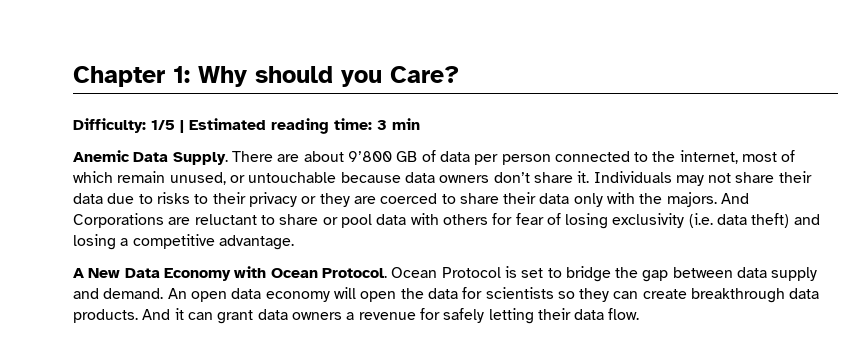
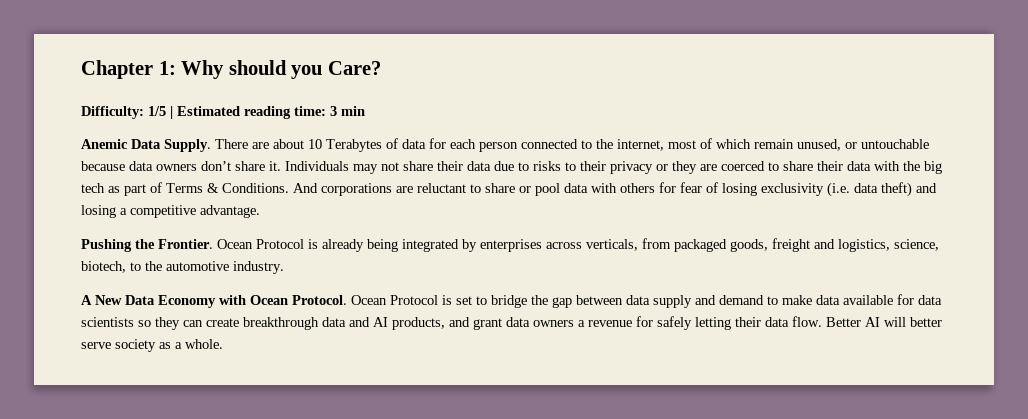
[347,150,499,165] 9’800 GB of data per -> [308,138,476,152] 10 Terabytes of data for each
[573,193,603,207] only -> (871, 166) none
[666,192,750,207] [73,213,164,228] majors. And Corporations -> [924,161,942,174] [81,182,392,196] big tech as part of Terms & Conditions. And corporations
(294, 242) none -> [81,238,939,252] [81,261,284,274] // Pushing the Frontier. Ocean Protocol is already being integrated by enterprises across verticals, from packaged goods, freight and logistics, science, biotech, to the automotive industry.
[103,287,483,302] demand. An open data economy will open the data for -> [719,294,942,305] demand to make data available for data
[73,308,213,323] products. And it can -> [349,317,470,330] and AI products, and
(640, 314) none -> [826,317,942,327] [81,339,223,352] Better AI will better serve society as a whole.

